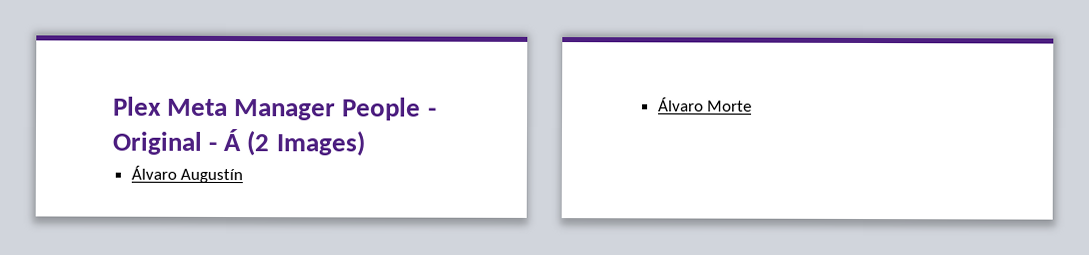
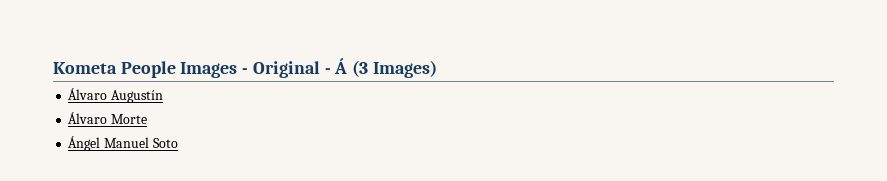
[113,96,422,121] Plex Meta Manager People -> [53,61,238,78] Kometa People Images
[246,130,270,157] (2 -> [352,60,369,77] (3
(753, 106) none -> [68,136,178,151] // Ángel Manuel Soto

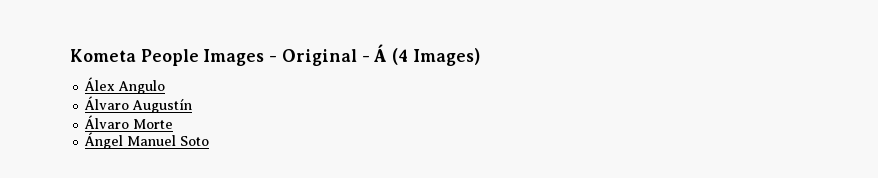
[352,60,369,77] (3 -> [392,48,409,65] (4
(437, 69) none -> [84,77,166,94] // Álex Angulo

